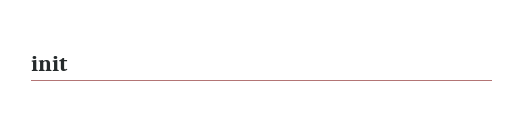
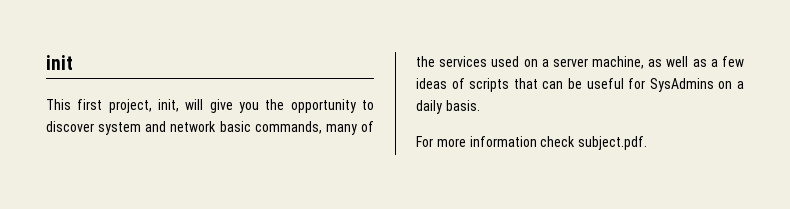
(68, 63) none -> [46,99,375,113] [46,121,374,135] [416,56,744,69] [416,78,744,92] [416,100,480,114] [416,136,648,150] // This first project, init, will give you the opportunity to discover system and network basic commands, many of the services used on a server machine, as well as a few ideas of scripts that can be useful for SysAdmins on a daily basis. // For more information check subject.pdf.

